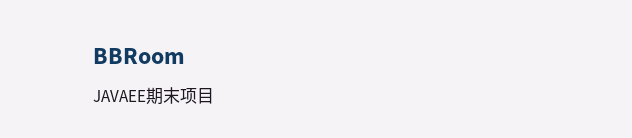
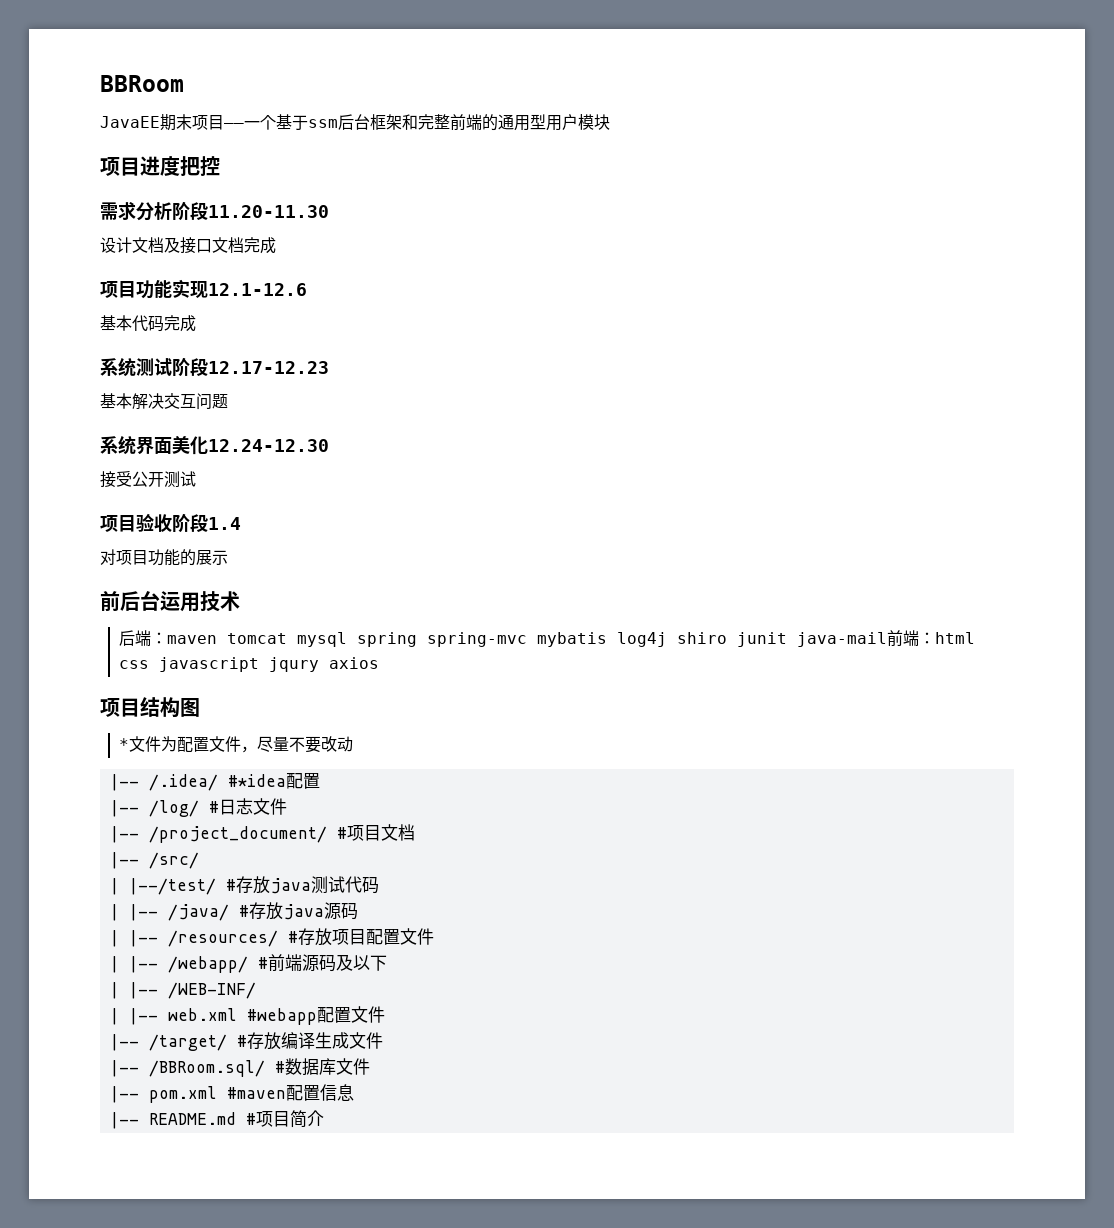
[93,90,146,102] JAVAEE -> [100,116,160,128] JavaEE
(214, 96) none -> [224,114,610,131] [100,156,220,176] [100,201,329,221] [100,237,276,254] [100,279,307,299] [100,315,196,332] [100,357,329,377] [100,393,228,410] [100,435,329,455] [100,471,196,488] [100,513,241,533] [100,549,228,566] [100,591,240,612] [119,630,976,647] [119,657,380,672] [100,697,200,718] [119,736,354,753] [109,773,320,791] [109,798,287,817] [109,824,415,843] [109,852,199,869] [109,876,379,895] [109,902,358,921] [109,928,434,947] [109,954,387,973] [109,982,256,999] [109,1006,385,1025] [109,1032,383,1051] [109,1058,370,1077] [109,1084,354,1103] [109,1110,324,1129] ——一个基于ssm后台框架和完整前端的通用型用户模块 // 项目进度把控 // 需求分析阶段11.20-11.30 // 设计⽂档及接⼝⽂档完成 // 项⽬功能实现12.1-12.6 // 基本代码完成 // 系统测试阶段12.17-12.23 // 基本解决交互问题 // 系统界⾯美化12.24-12.30 // 接受公开测试 // 项⽬验收阶段1.4 // 对项⽬功能的展⽰ // 前后台运用技术 // 后端：maven tomcat mysql spring spring-mvc mybatis log4j shiro junit java-mail前端：html css javascript jqury axios // 项目结构图 // *文件为配置文件，尽量不要改动 // |-- /.idea/ #*idea配置 // |-- /log/ #日志文件 // |-- /project_document/ #项目文档 // |-- /src/ // | |--/test/ #存放java测试代码 // | |-- /java/ #存放java源码 // | |-- /resources/ #存放项目配置文件 // | |-- /webapp/ #前端源码及以下 // | |-- /WEB-INF/ // | |-- web.xml #webapp配置文件 // |-- /target/ #存放编译生成文件 // |-- /BBRoom.sql/ #数据库文件 // |-- pom.xml #maven配置信息 // |-- README.md #项目简介

